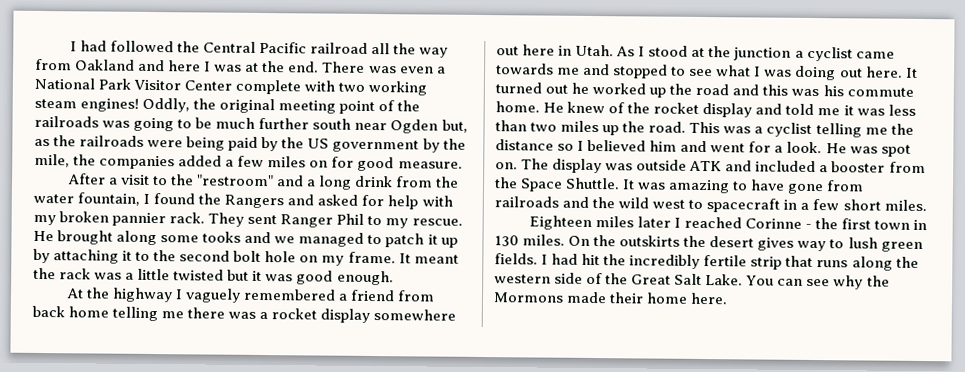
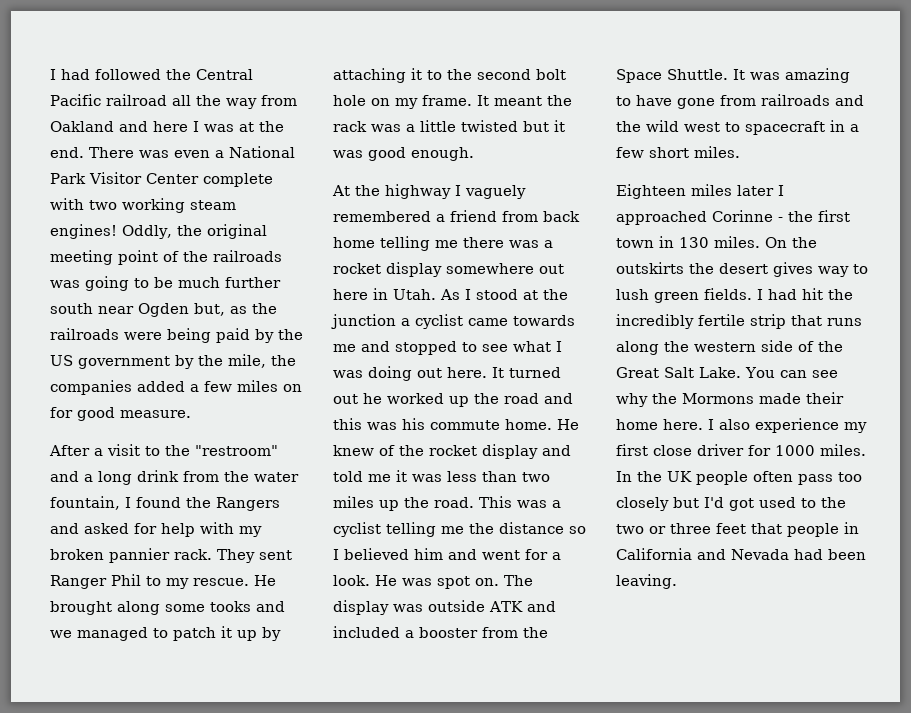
[683,216,742,229] reached -> [616,211,707,225] approached
(729, 298) none -> [708,418,867,433] [616,444,866,456] [616,471,862,485] [616,497,846,511] [616,522,859,537] [616,548,866,560] [616,574,677,589] I also experience my first close driver for 1000 miles. In the UK people often pass too closely but I'd got used to the two or three feet that people in California and Nevada had been leaving.

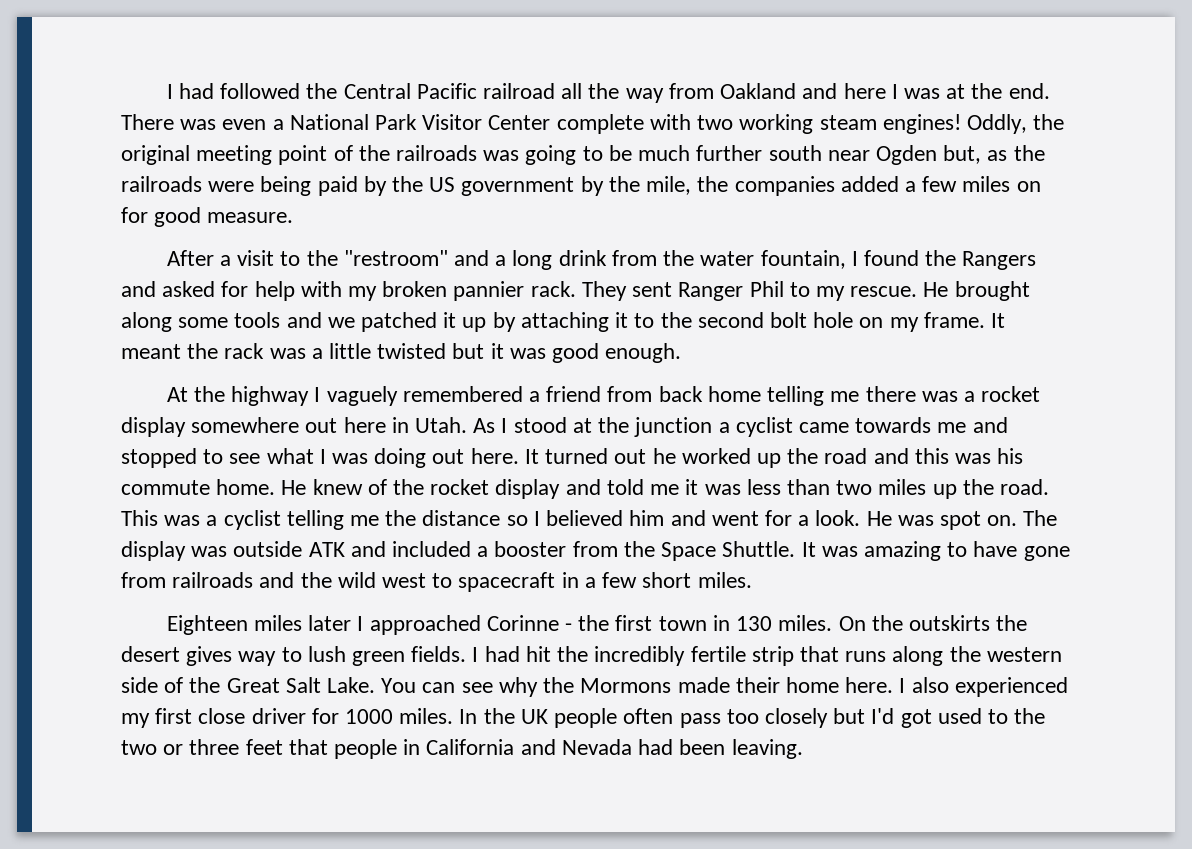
[210,601,251,612] tooks -> [234,312,281,328] tools
[77,627,216,641] managed to patch -> [361,312,438,332] patched
[755,418,839,433] experience -> [954,677,1068,697] experienced

